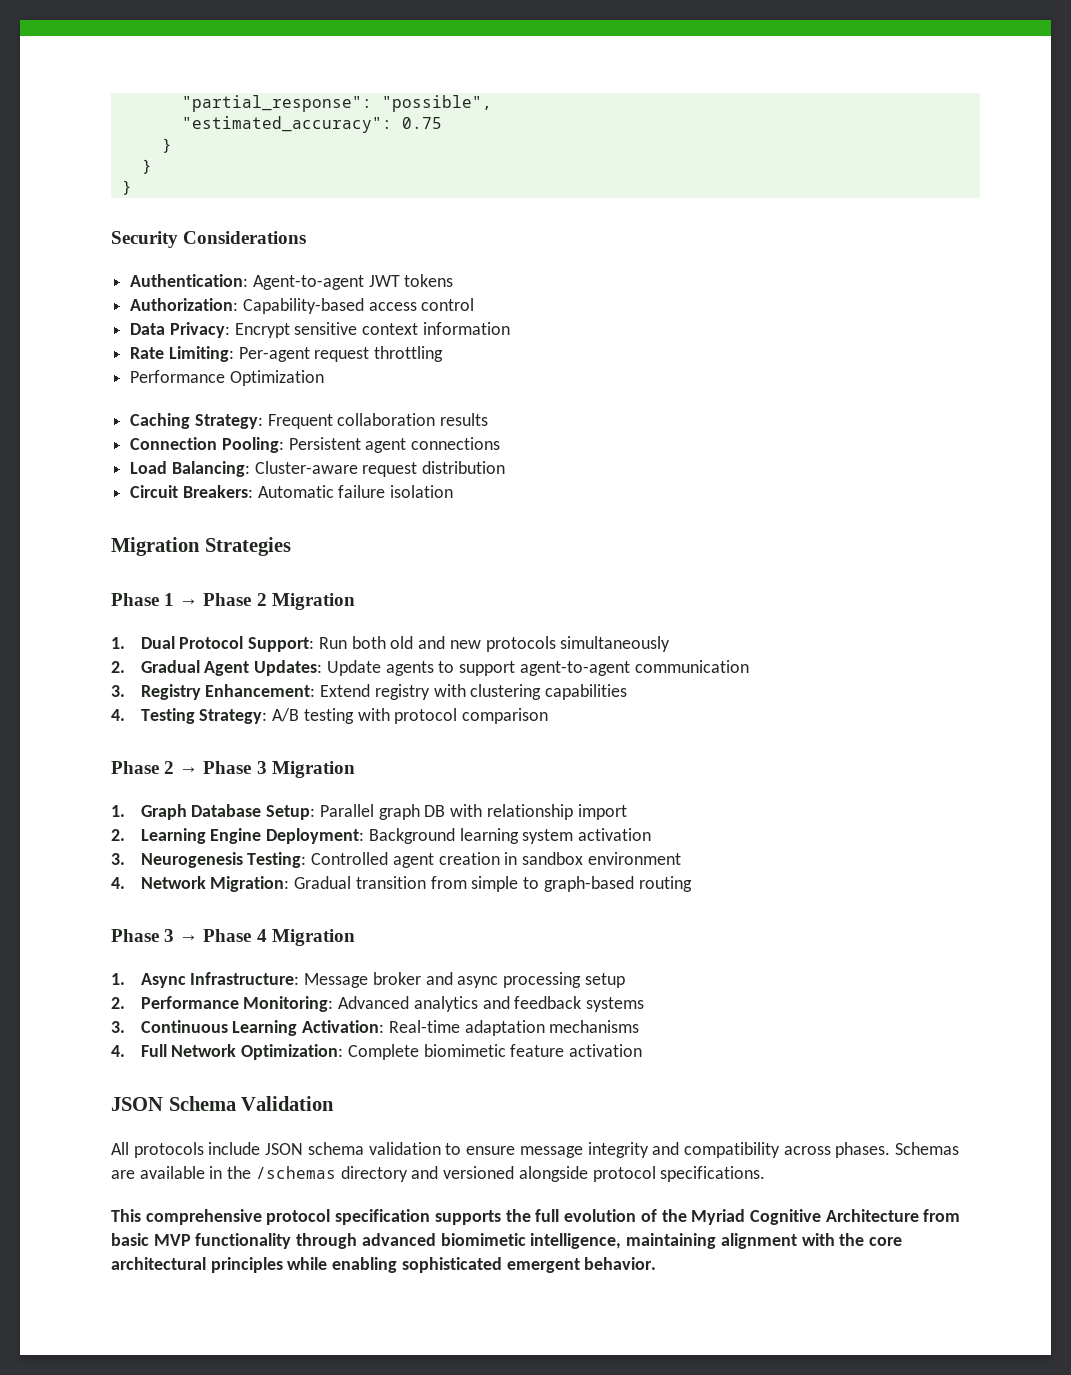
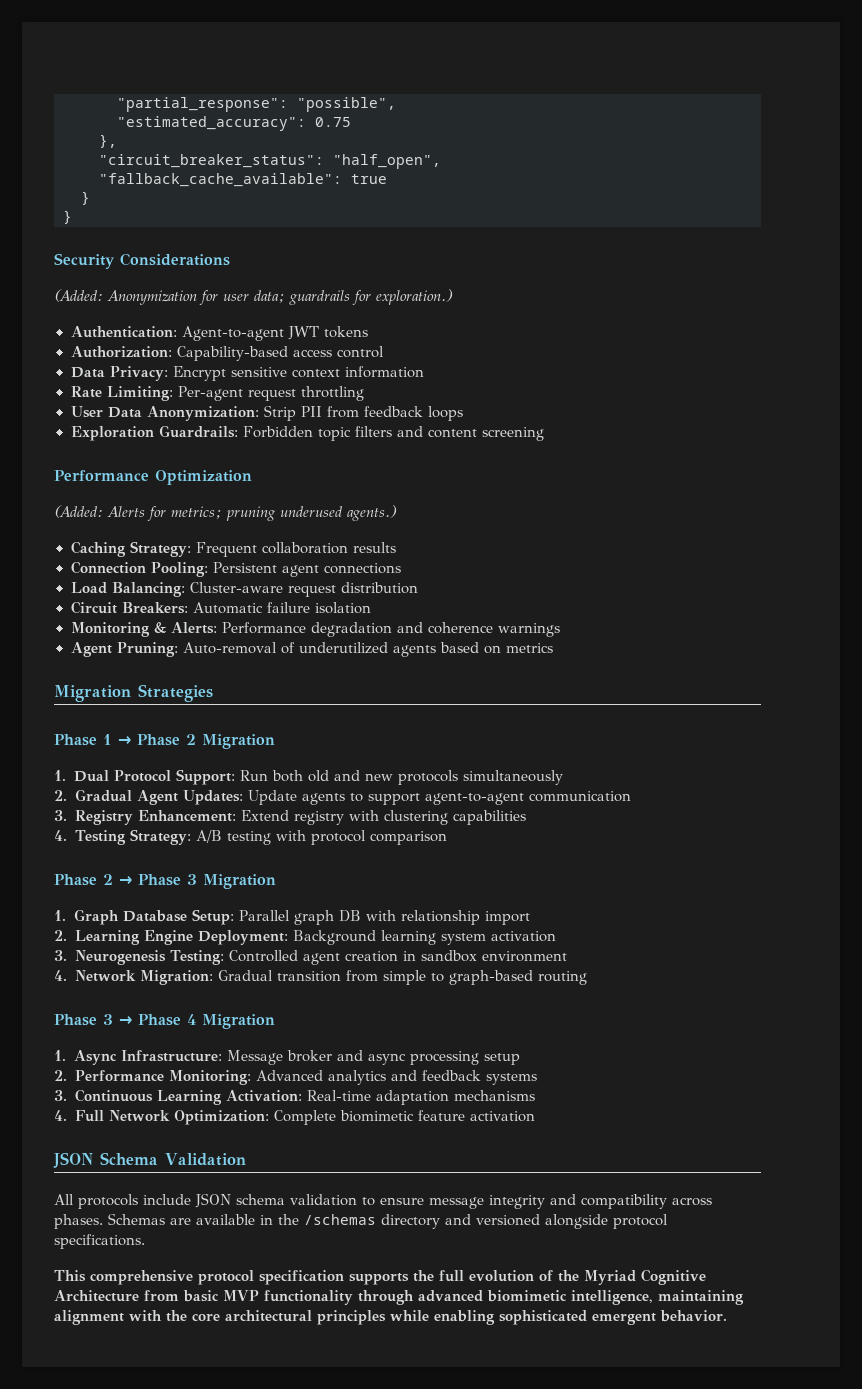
[161,138,172,153] } -> [99,134,117,148] [99,154,441,169] [99,173,387,187] }, // "circuit_breaker_status": "half_open", // "fallback_cache_available": true
(307, 237) none -> [54,289,453,305] // (Added: Anonymization for user data; guardrails for exploration.)
[130,370,324,386] Performance Optimization -> [70,405,463,421] [70,425,544,441] [54,470,252,485] [54,505,397,521] User Data Anonymization: Strip PII from feedback loops // Exploration Guardrails: Forbidden topic filters and content screening // Performance Optimization // (Added: Alerts for metrics; pruning underused agents.)
(454, 491) none -> [70,622,560,637] [70,642,553,657] // Monitoring & Alerts: Performance degradation and coherence warnings // Agent Pruning: Auto-removal of underutilized agents based on metrics

